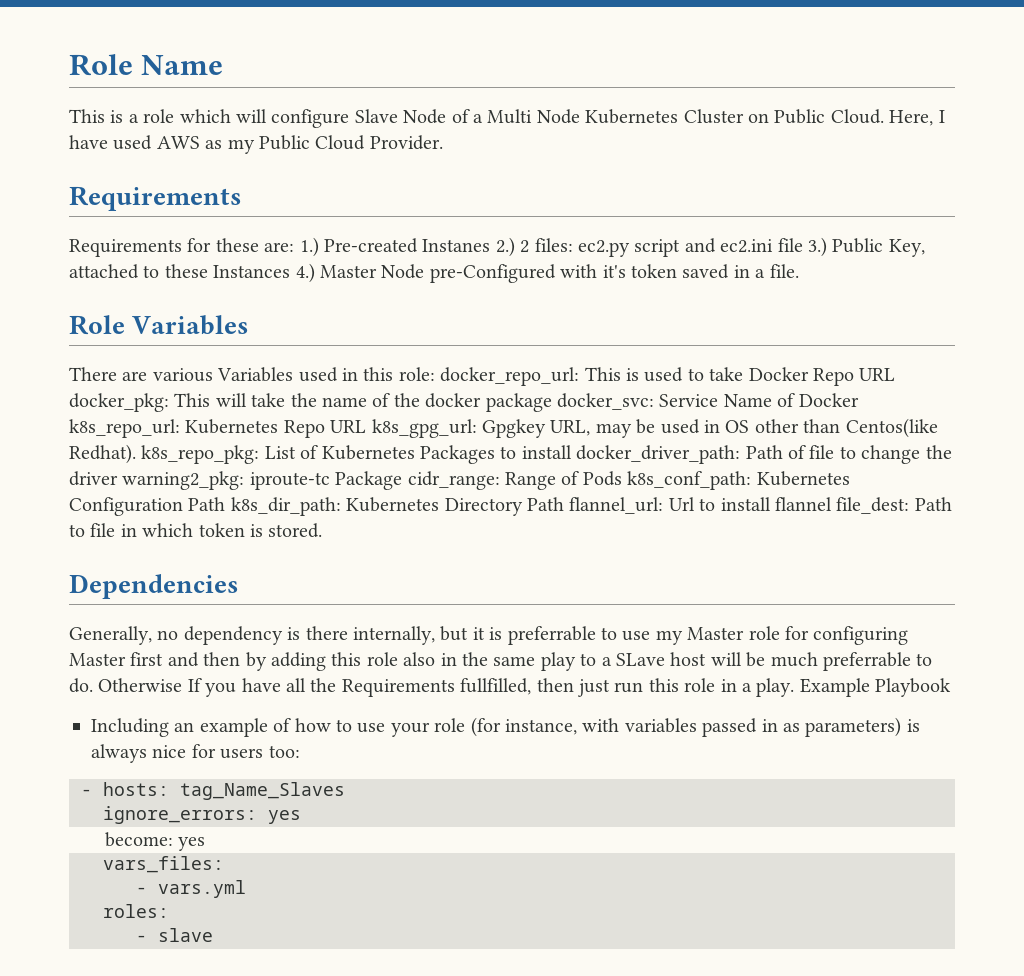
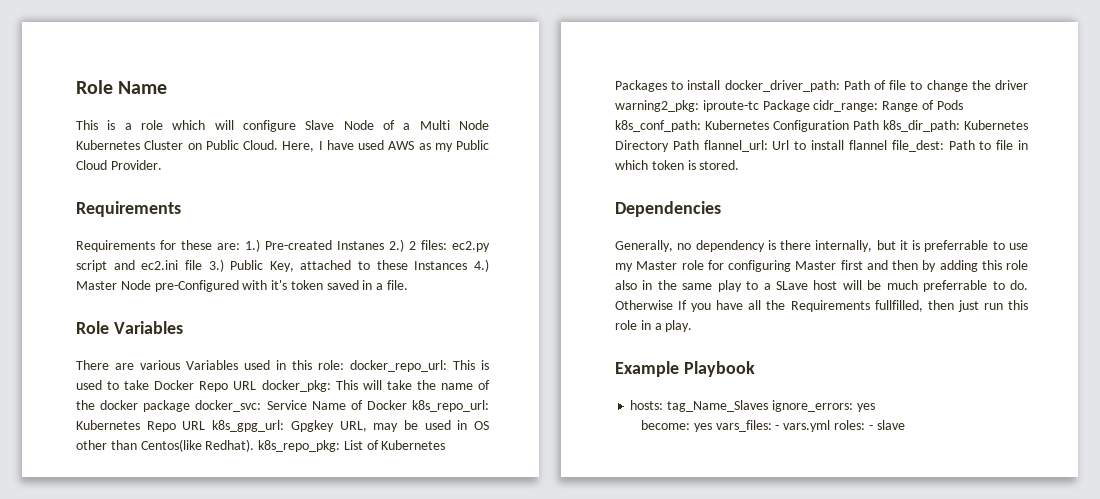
(795, 687) none -> (693, 326) //
[91,717,920,737] [91,744,300,763] [81,789,92,796] Including an example of how to use your role (for instance, with variables passed in as parameters) is always nice for users too: // - -> (755, 369) none
(345, 791) // -> (769, 406) none
(206, 844) // -> (712, 427) none
(224, 864) // -> (772, 426) none
(246, 889) // -> (831, 426) none
(169, 911) // -> (866, 425) none

